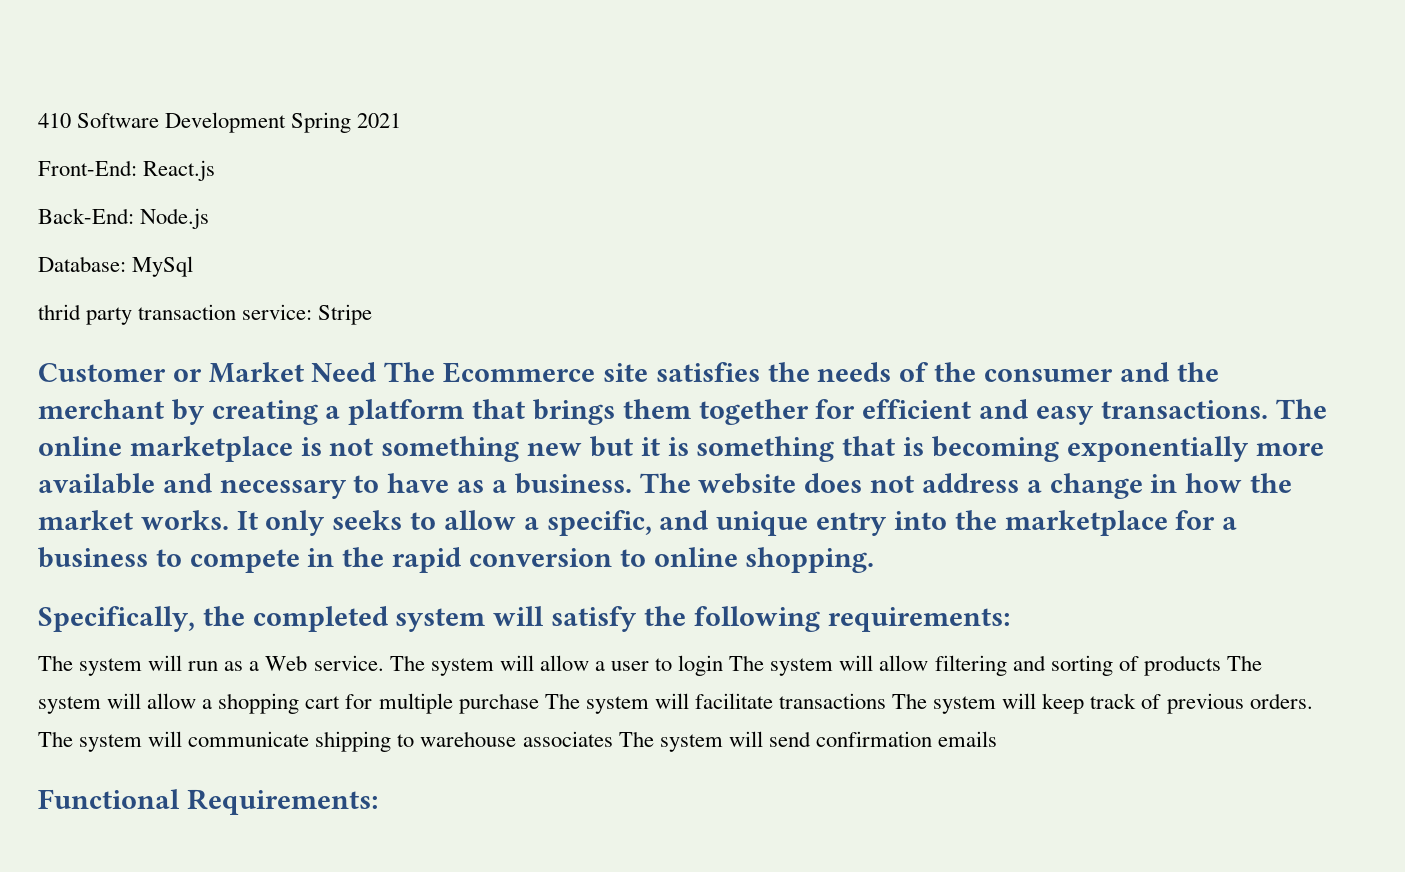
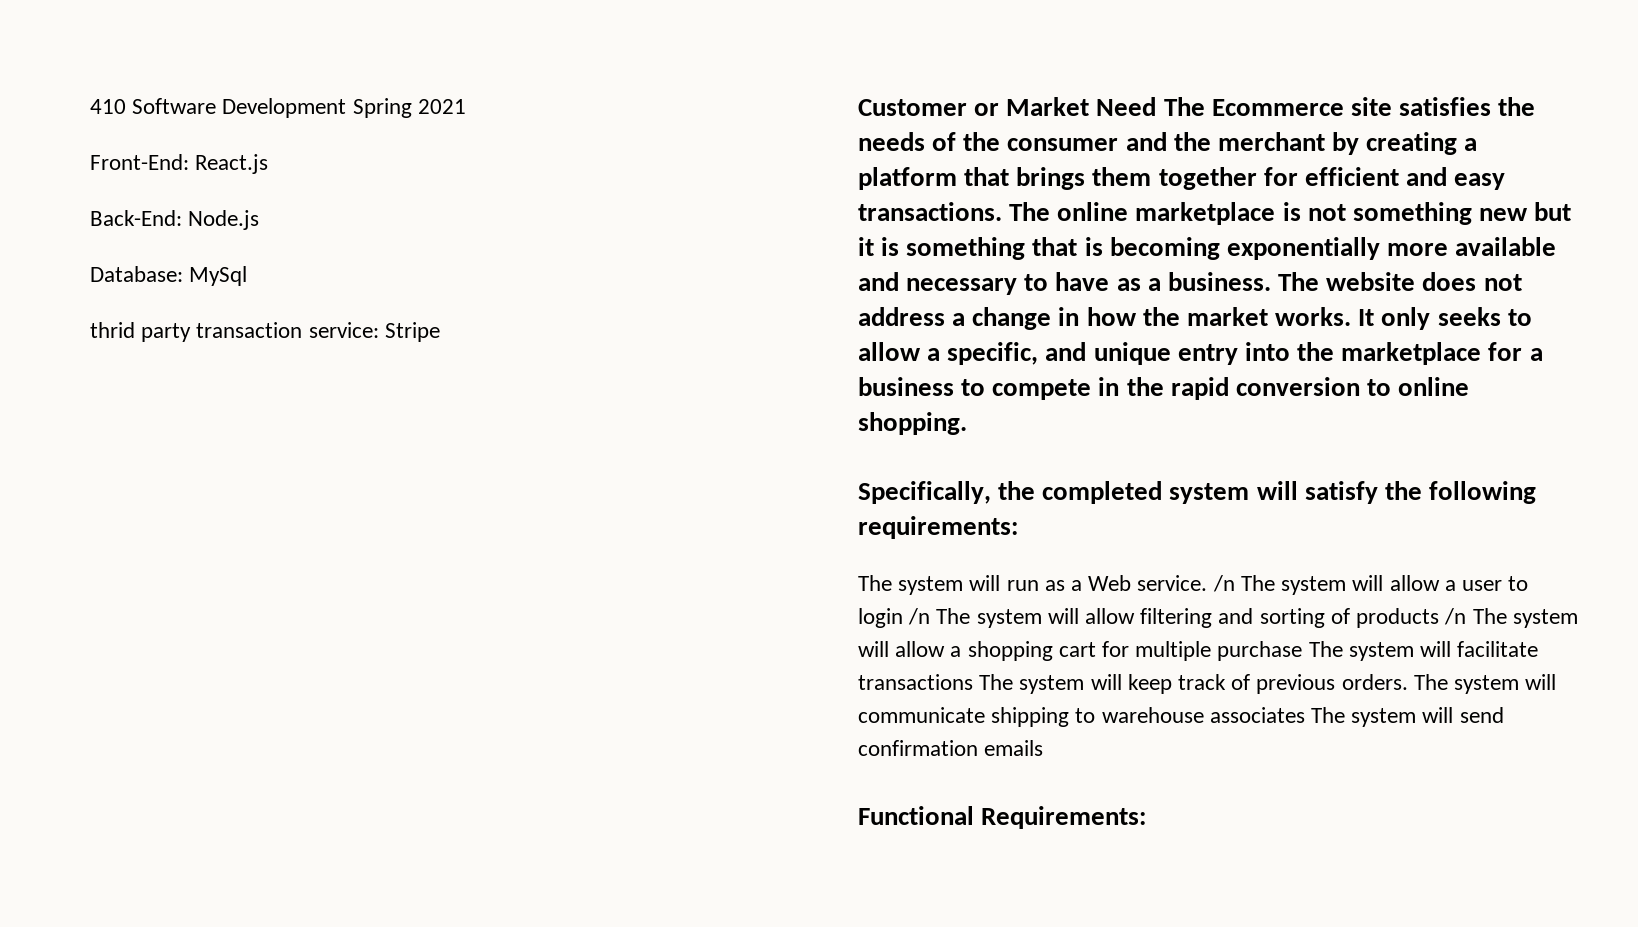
(384, 663) none -> [1212,575,1235,592] /n
(724, 665) none -> [908,608,931,625] /n
(1221, 665) none -> [1444,608,1467,625] /n

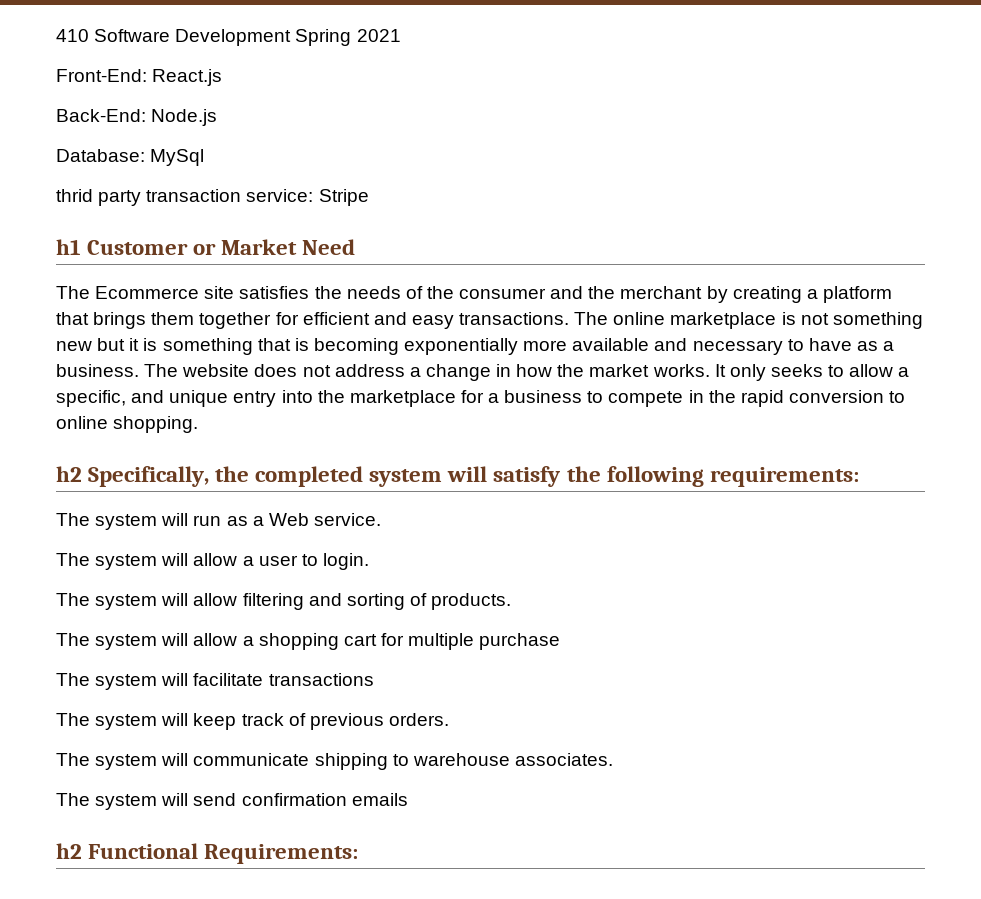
(440, 332) none -> [56,239,81,255] h1
(1157, 106) none -> (356, 247) //
(967, 423) none -> [56,466,82,482] h2
[1212,575,1235,592] /n -> (381, 519) //
[858,608,931,628] login /n -> [322,553,369,570] login. //
[1356,608,1467,628] products /n -> [431,593,512,610] products. //
(1303, 651) none -> (561, 641) //
(973, 682) none -> (374, 679) //
(1408, 682) none -> (449, 719) //
[1209,707,1305,723] associates -> [514,753,613,766] associates. //
(1044, 748) none -> [56,843,82,859] h2

